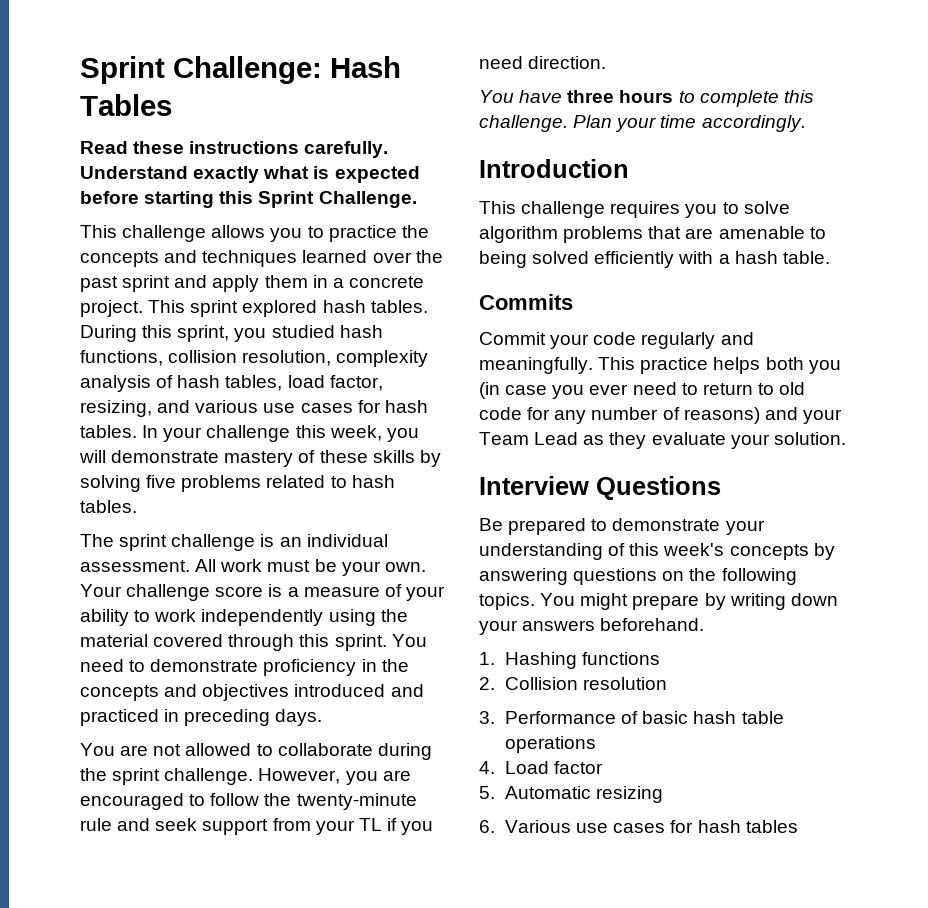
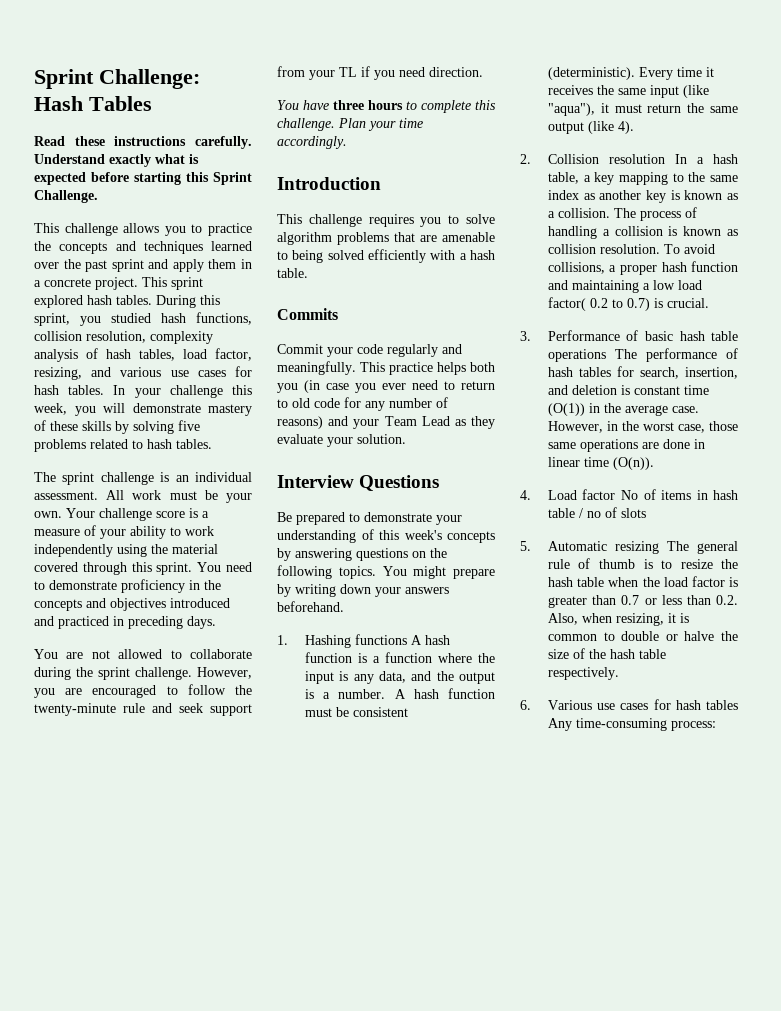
[479,677,668,690] // 2. Collision resolution -> [410,635,450,645] [304,652,495,663] [304,671,495,684] [304,688,495,699] [304,707,408,717] [547,67,714,80] [547,85,709,98] [547,103,738,116] [547,121,634,134] [520,154,738,164] [547,172,738,185] [547,190,738,203] [547,207,697,221] [547,226,738,239] [547,244,715,254] [547,261,738,275] [547,280,702,293] [547,297,709,311] A hash function is a function where the input is any data, and the output is a number. A hash function must be consistent (deterministic). Every time it receives the same input (like "aqua"), it must return the same output (like 4). // 2. Collision resolution In a hash table, a key mapping to the same index as another key is known as a collision. The process of handling a collision is known as collision resolution. To avoid collisions, a proper hash function and maintaining a low load factor( 0.2 to 0.7) is crucial.
[479,761,604,774] [479,786,664,803] // 4. Load factor // 5. Automatic resizing -> [614,348,738,362] [547,366,738,379] [547,385,709,395] [547,403,699,416] [547,421,738,433] [547,439,705,452] [547,457,654,470] [520,489,738,500] [547,507,646,518] [520,541,738,554] [547,558,738,569] [547,576,738,587] [547,595,738,608] [547,613,689,626] [547,631,738,641] [547,648,666,659] [547,667,619,680] The performance of hash tables for search, insertion, and deletion is constant time (O(1)) in the average case. However, in the worst case, those same operations are done in linear time (O(n)). // 4. Load factor No of items in hash table / no of slots // 5. Automatic resizing The general rule of thumb is to resize the hash table when the load factor is greater than 0.7 or less than 0.2. Also, when resizing, it is common to double or halve the size of the hash table respectively.
(798, 826) none -> [547,718,716,731] Any time-consuming process:

